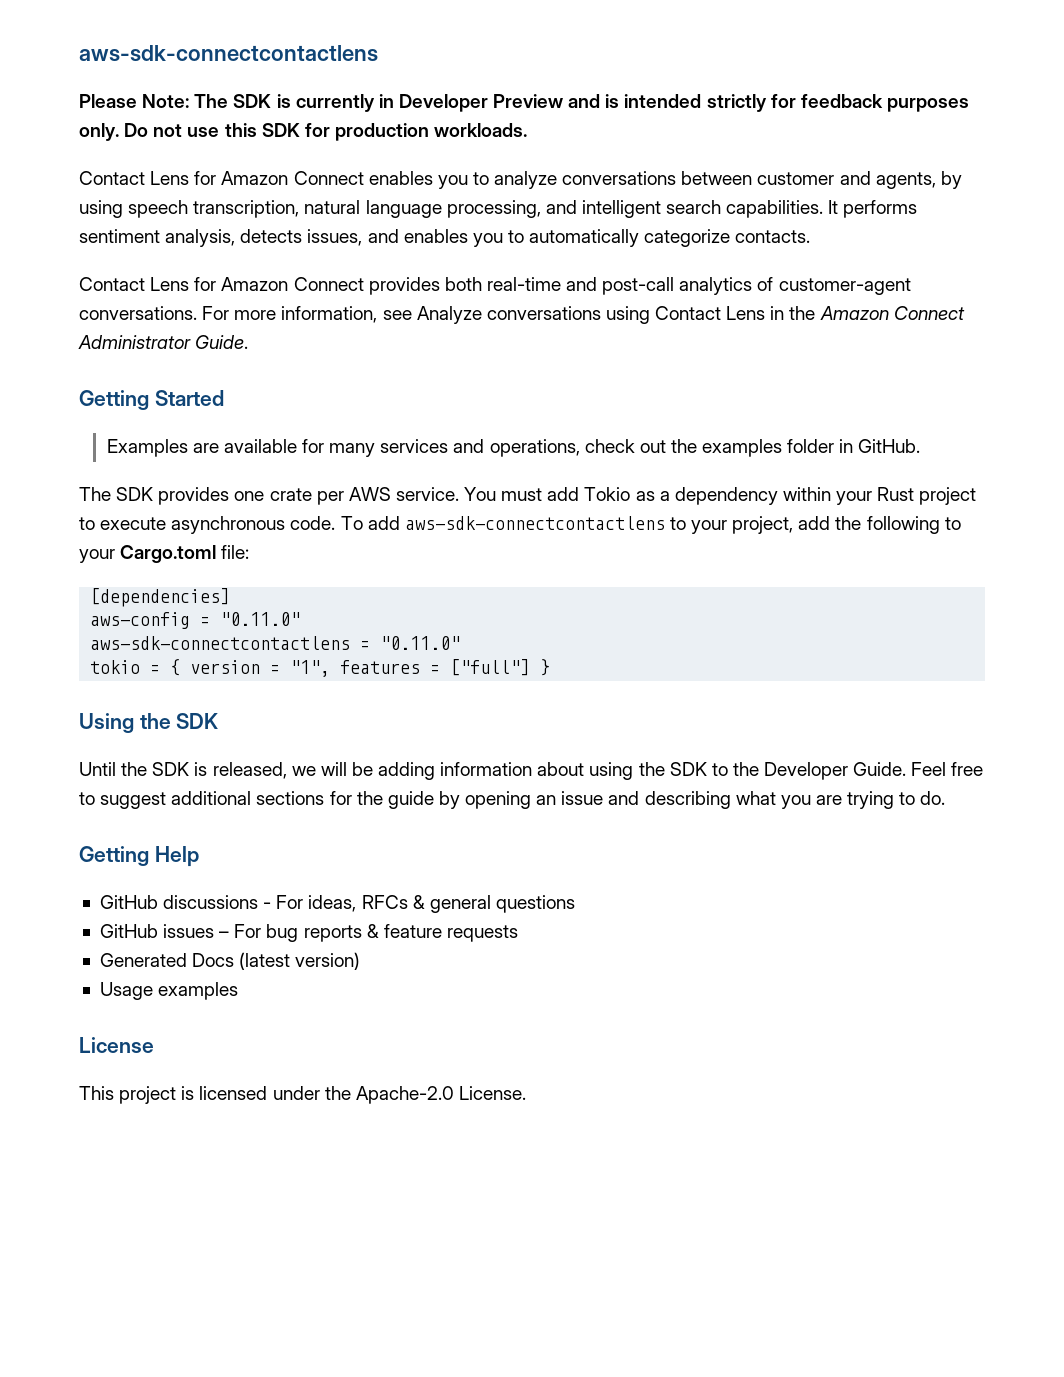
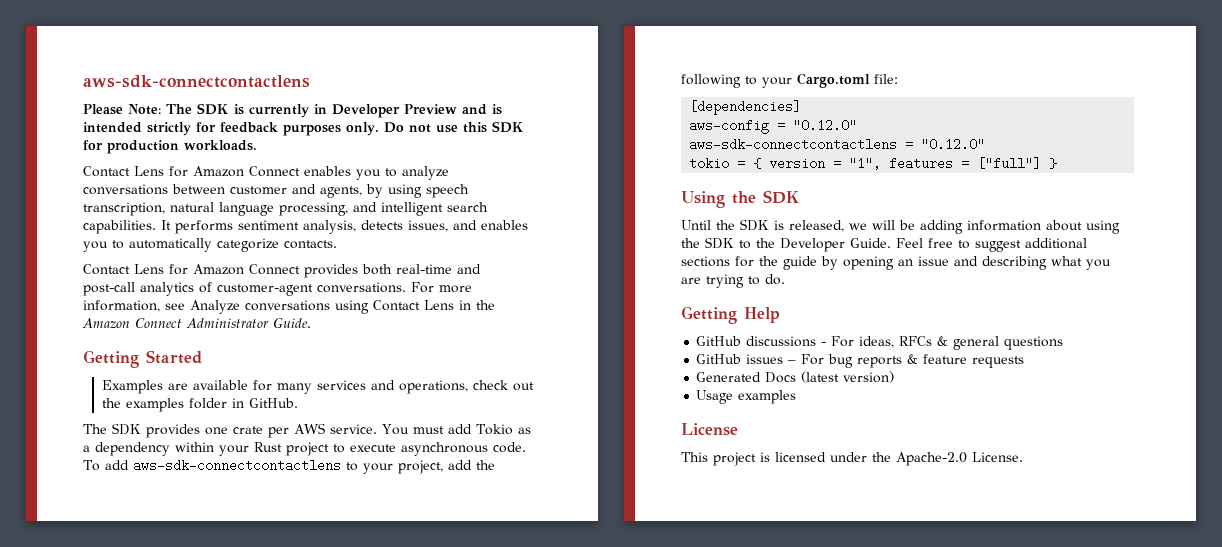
[220,612,301,626] "0.11.0" -> [793,119,858,132] "0.12.0"
[380,636,461,650] "0.11.0" -> [921,138,986,151] "0.12.0"

